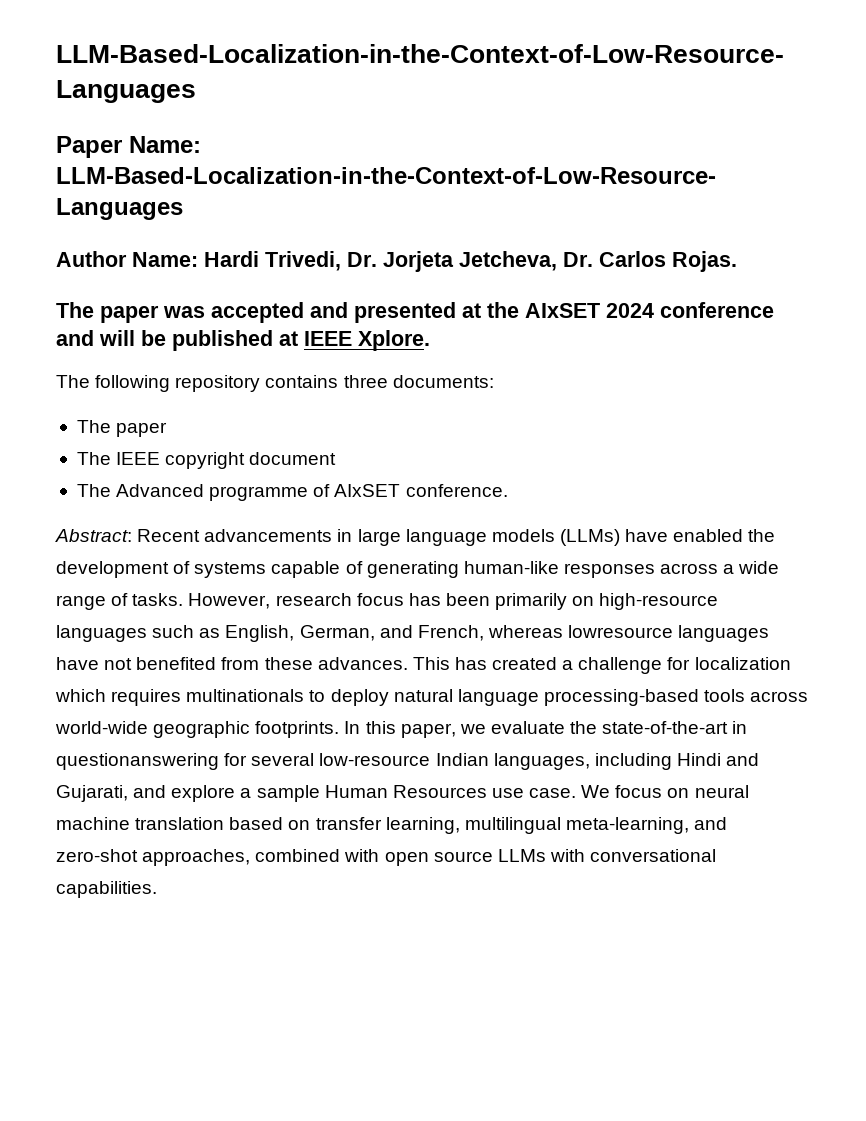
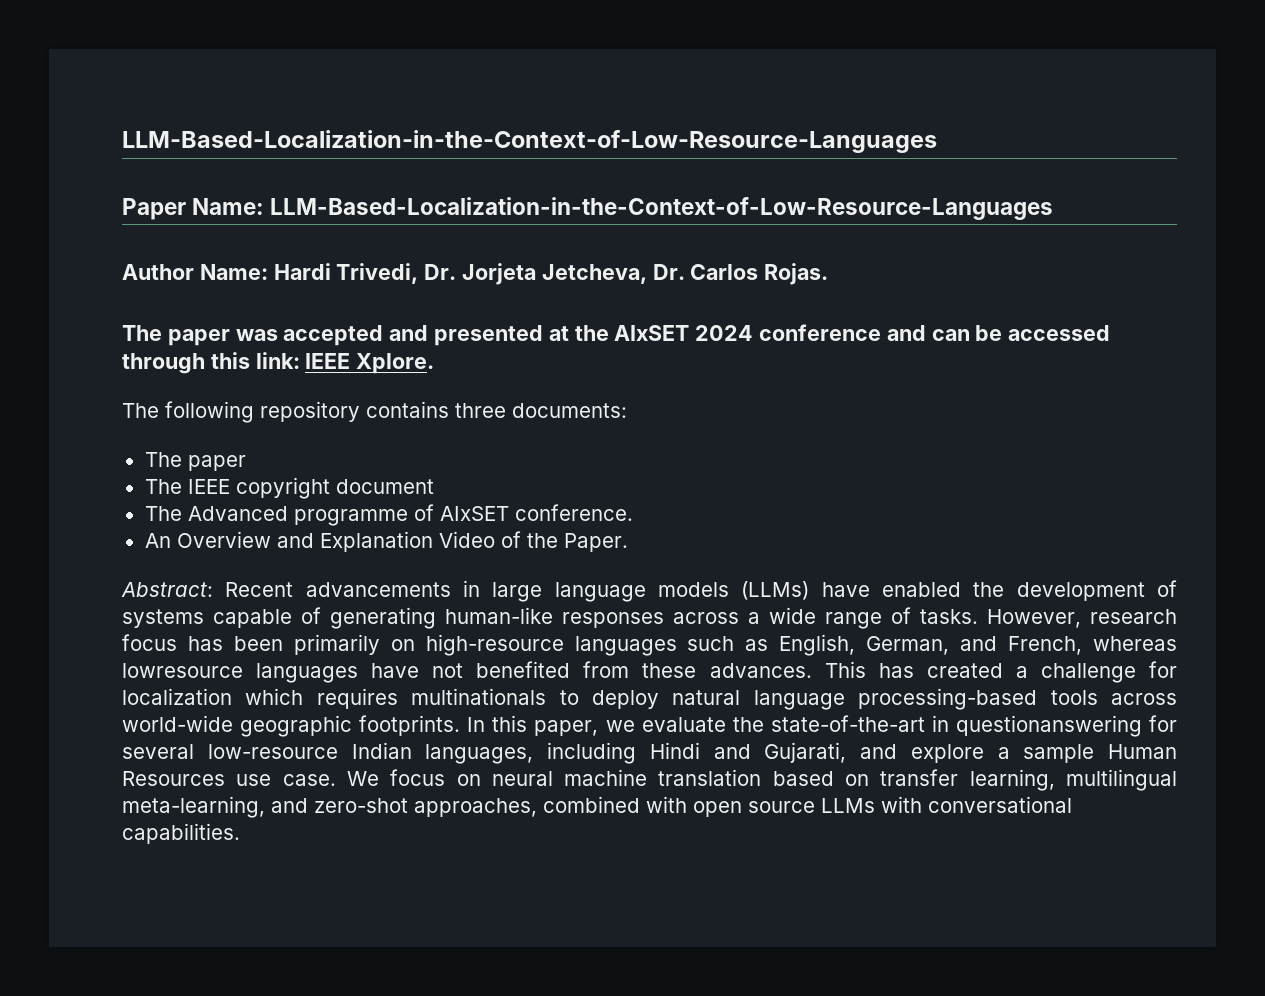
[99,330,298,351] will be published at -> [931,325,1111,341] [122,352,300,374] can be accessed through this link:
(508, 490) none -> [144,531,628,552] // An Overview and Explanation Video of the Paper.

